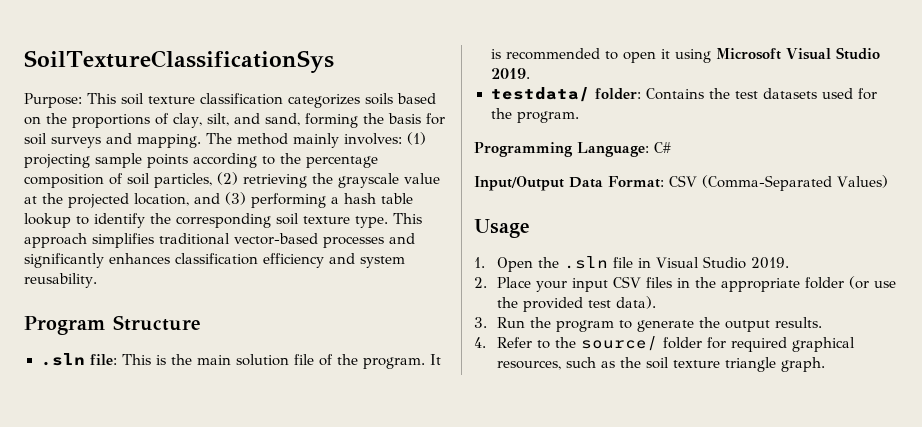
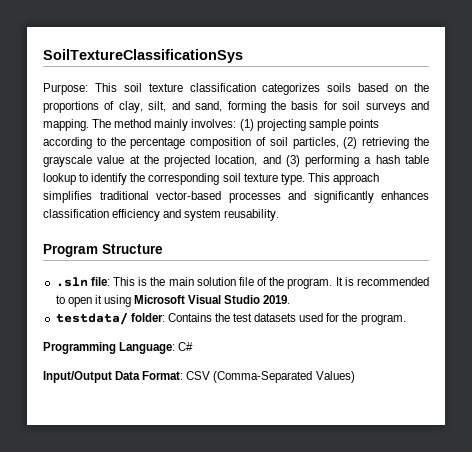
[474,219,530,238] [474,256,789,272] [474,276,896,292] [496,296,656,312] [474,317,822,332] [474,336,855,352] [496,357,825,372] // Usage // 1. Open the .sln file in Visual Studio 2019. // 2. Place your input CSV files in the appropriate folder (or use the provided test data). // 3. Run the program to generate the output results. // 4. Refer to the source/ folder for required graphical resources, such as the soil texture triangle graph. -> (355, 377) none

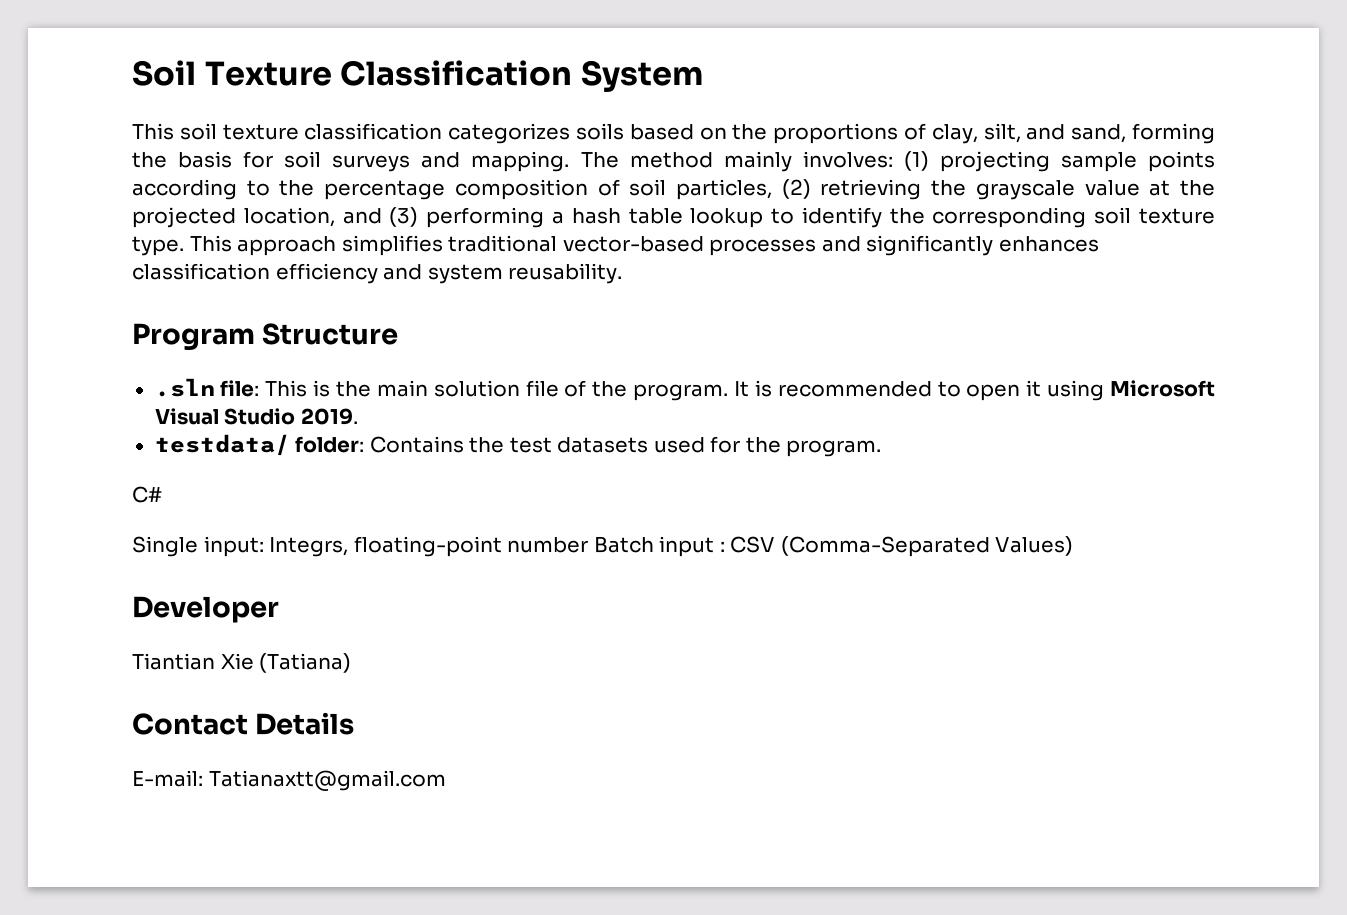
[43,49,243,63] [43,83,88,95] SoilTextureClassificationSys // Purpose: -> [132,60,703,92] Soil Texture Classification System //
[43,342,176,354] Programming Language: -> (882, 448) none
[43,371,355,383] Input/Output Data Format: CSV (Comma-Separated Values) -> [132,536,1074,557] [132,596,279,623] [132,653,352,673] [132,712,355,735] [132,770,446,791] Single input: Integrs, floating-point number Batch input : CSV (Comma-Separated Values) // Developer // Tiantian Xie (Tatiana) // Contact Details // E-mail: Tatianaxtt@gmail.com

